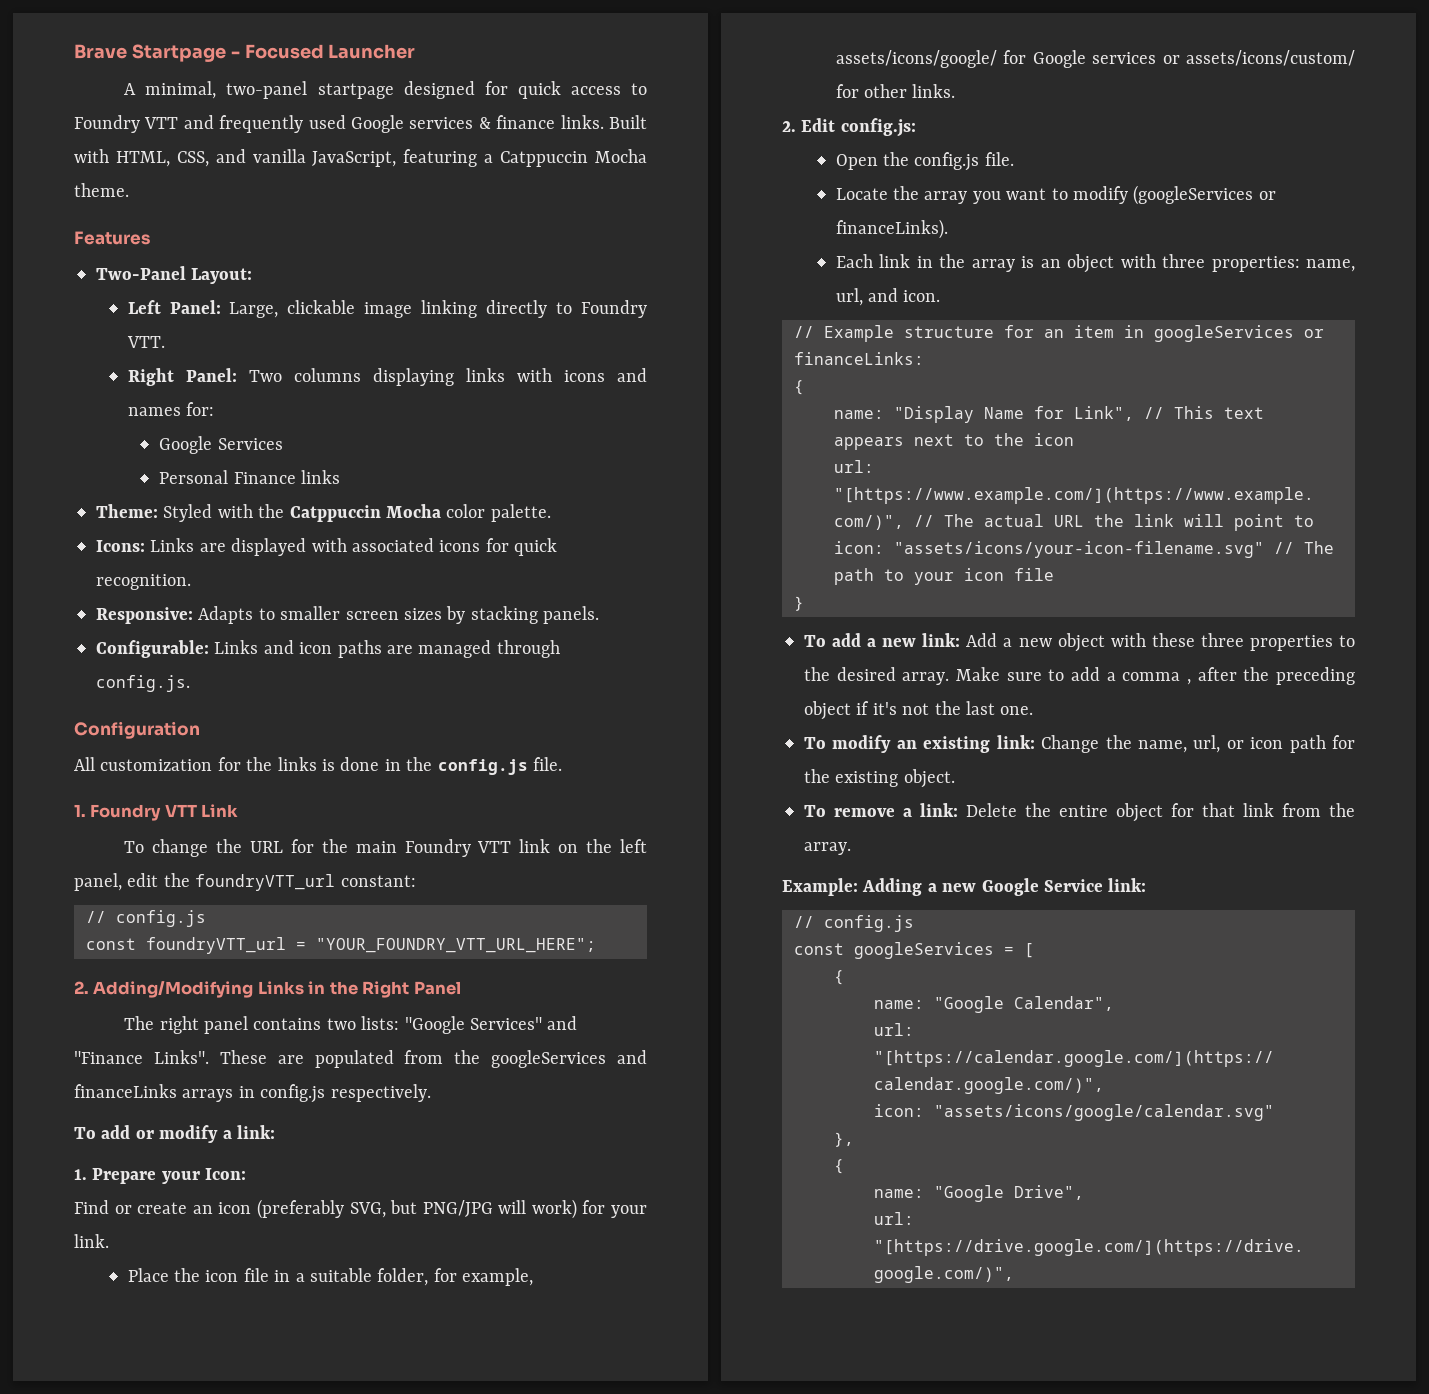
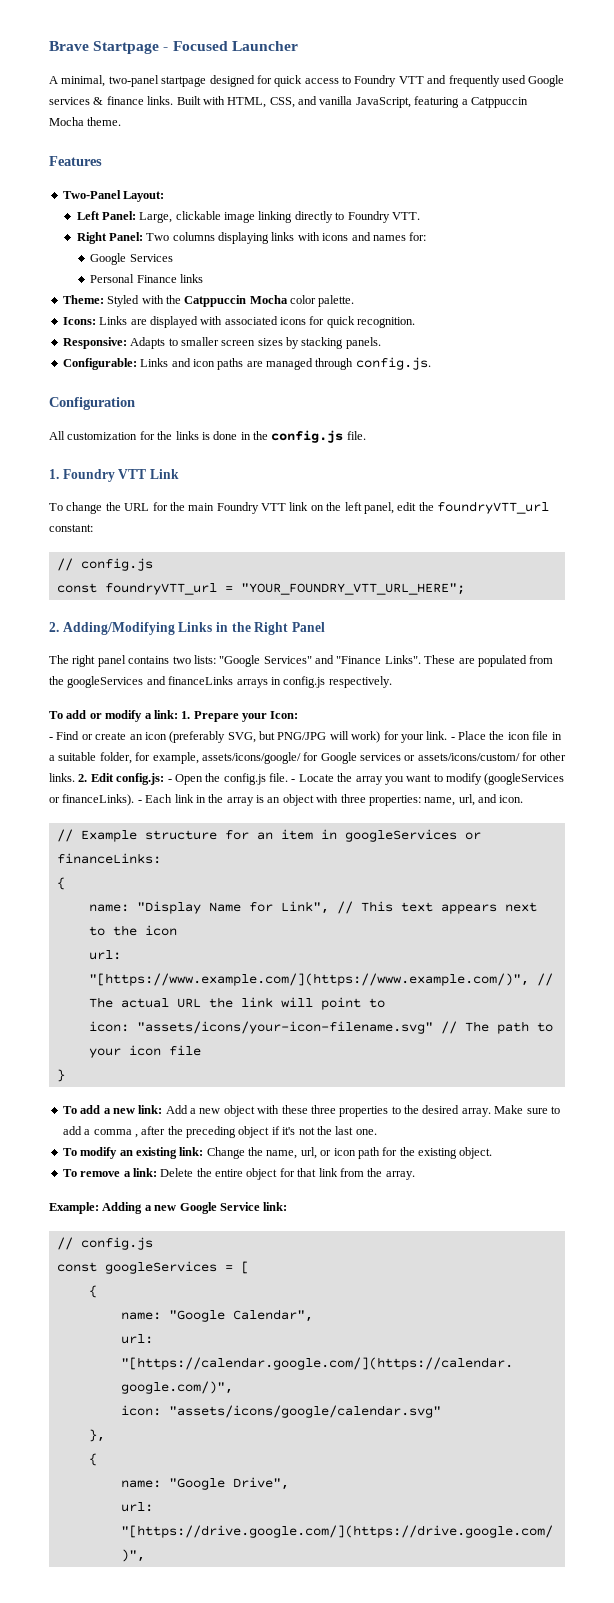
(275, 1132) // -> (178, 714) none
(247, 1174) none -> [49,737,53,740] -
(109, 1241) // -> [450,737,455,740] -
(956, 91) // -> (75, 777) none
(916, 127) // -> [167,779,172,782] -
(1014, 159) // -> [291,779,296,782] -
(948, 229) // -> [137,800,142,803] -

